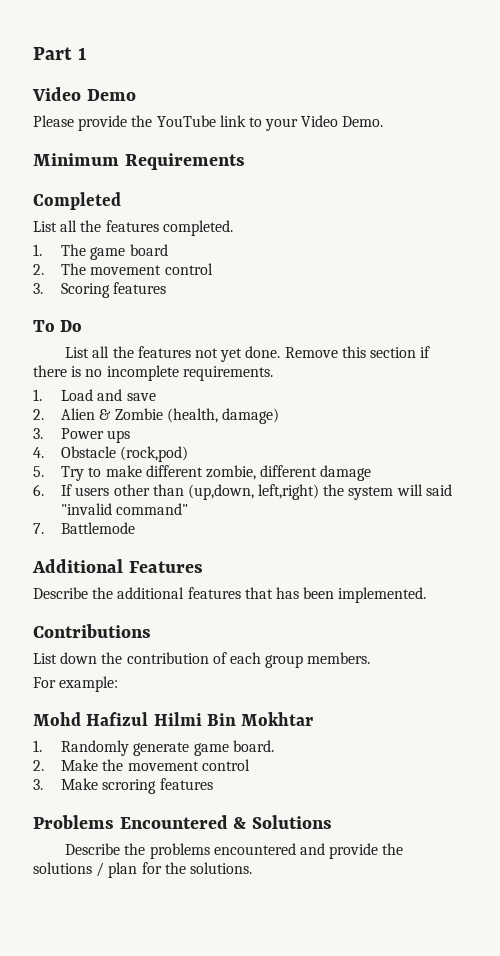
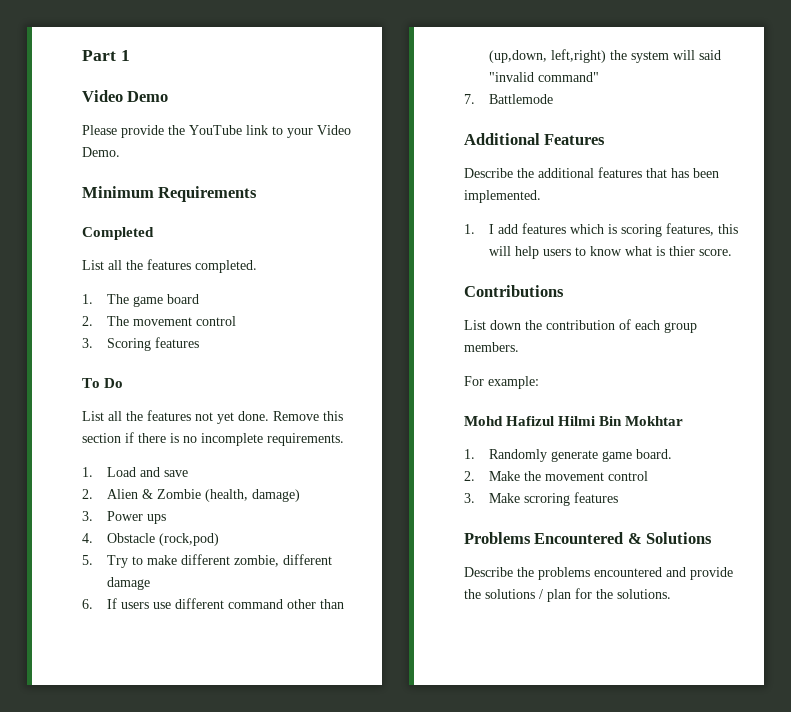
(110, 491) none -> [153,598,284,609] use different command
(427, 595) none -> [464,223,739,237] [489,246,733,259] // 1. I add features which is scoring features, this will help users to know what is thier score.

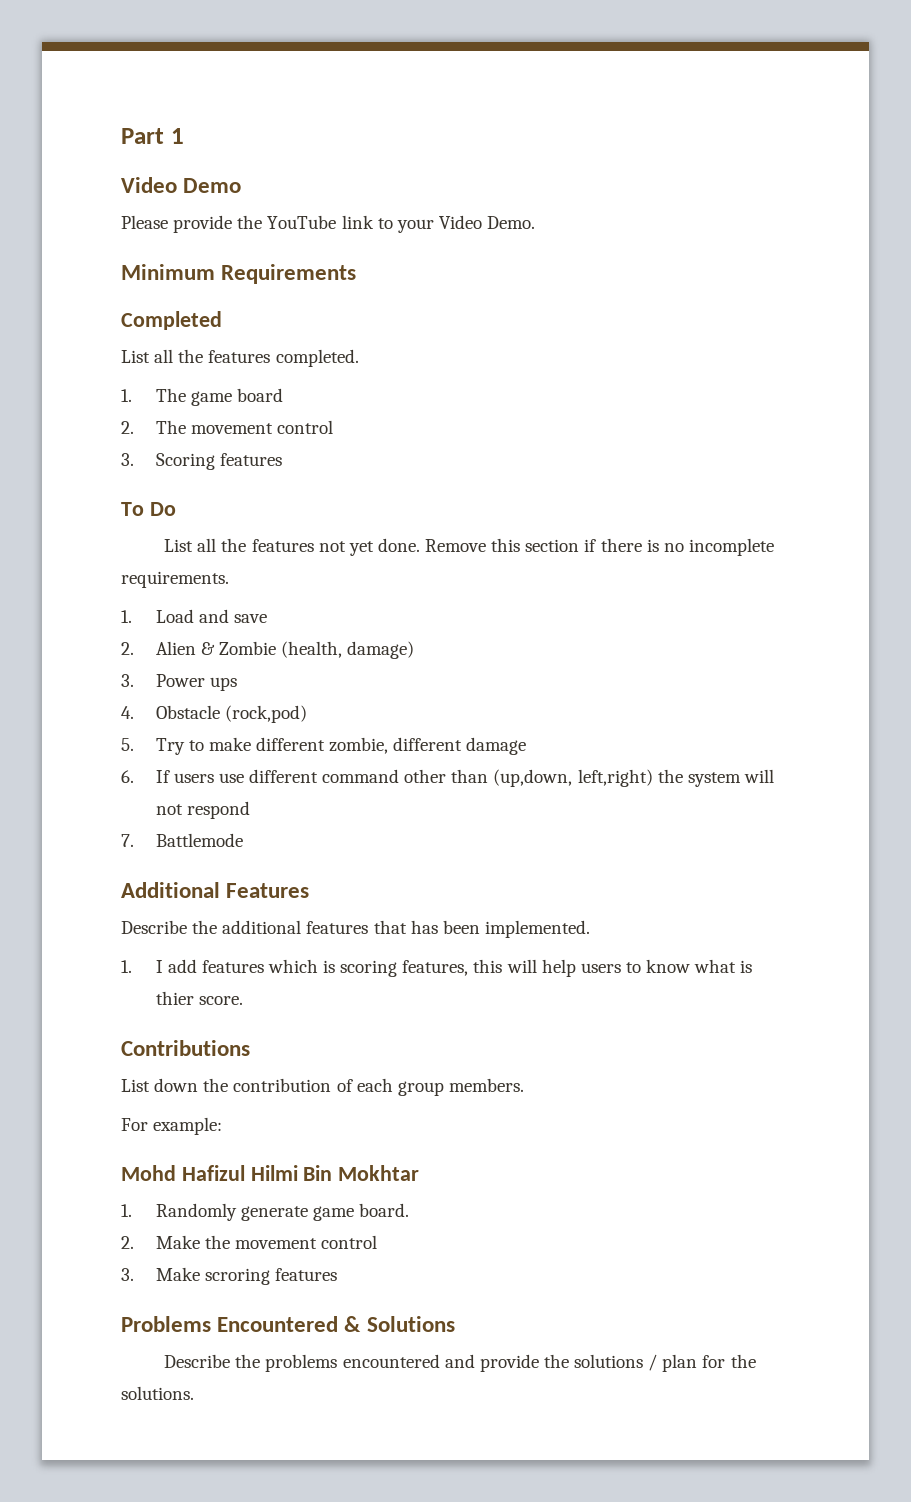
[699,50,722,60] [489,72,600,82] said "invalid command" -> [155,801,250,819] not respond

